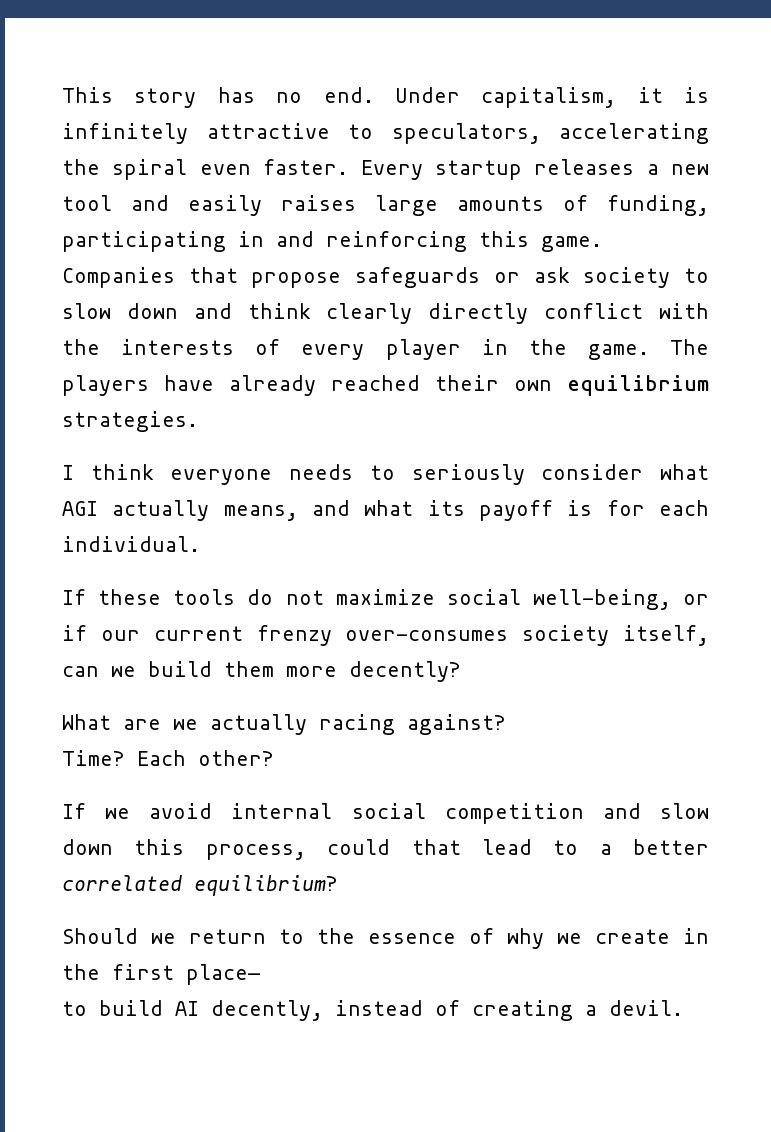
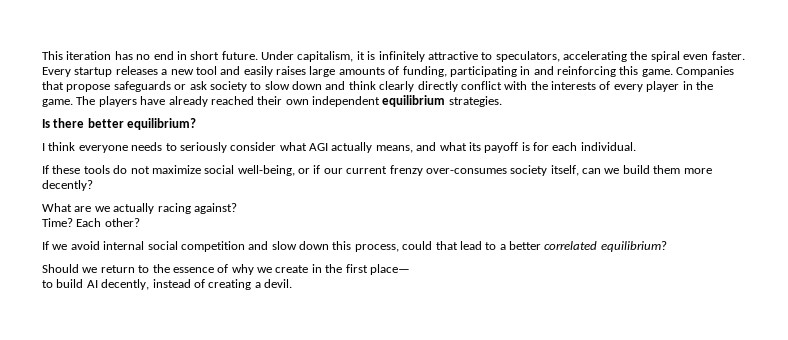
[134,88,197,108] story -> [66,51,112,60] iteration
[323,87,374,103] end. -> [153,51,258,60] end in short future.
(552, 385) none -> [312,96,380,107] independent
(198, 421) none -> [42,118,197,130] // Is there better equilibrium?

